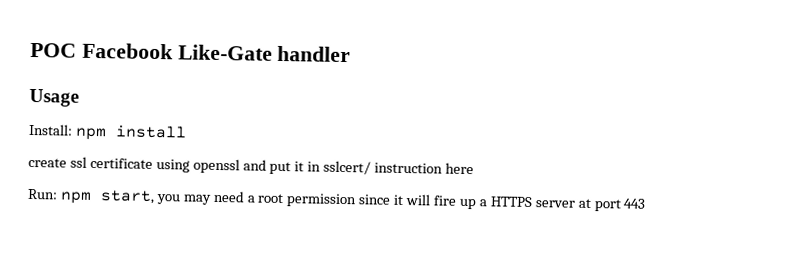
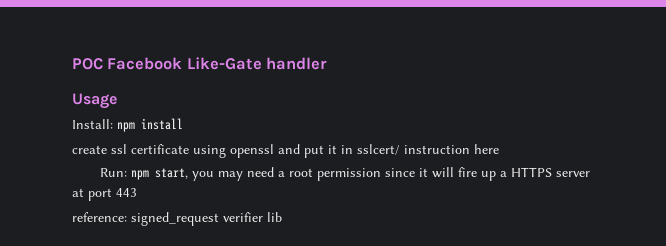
(646, 203) none -> [72,212,282,226] // reference: signed_request verifier lib

